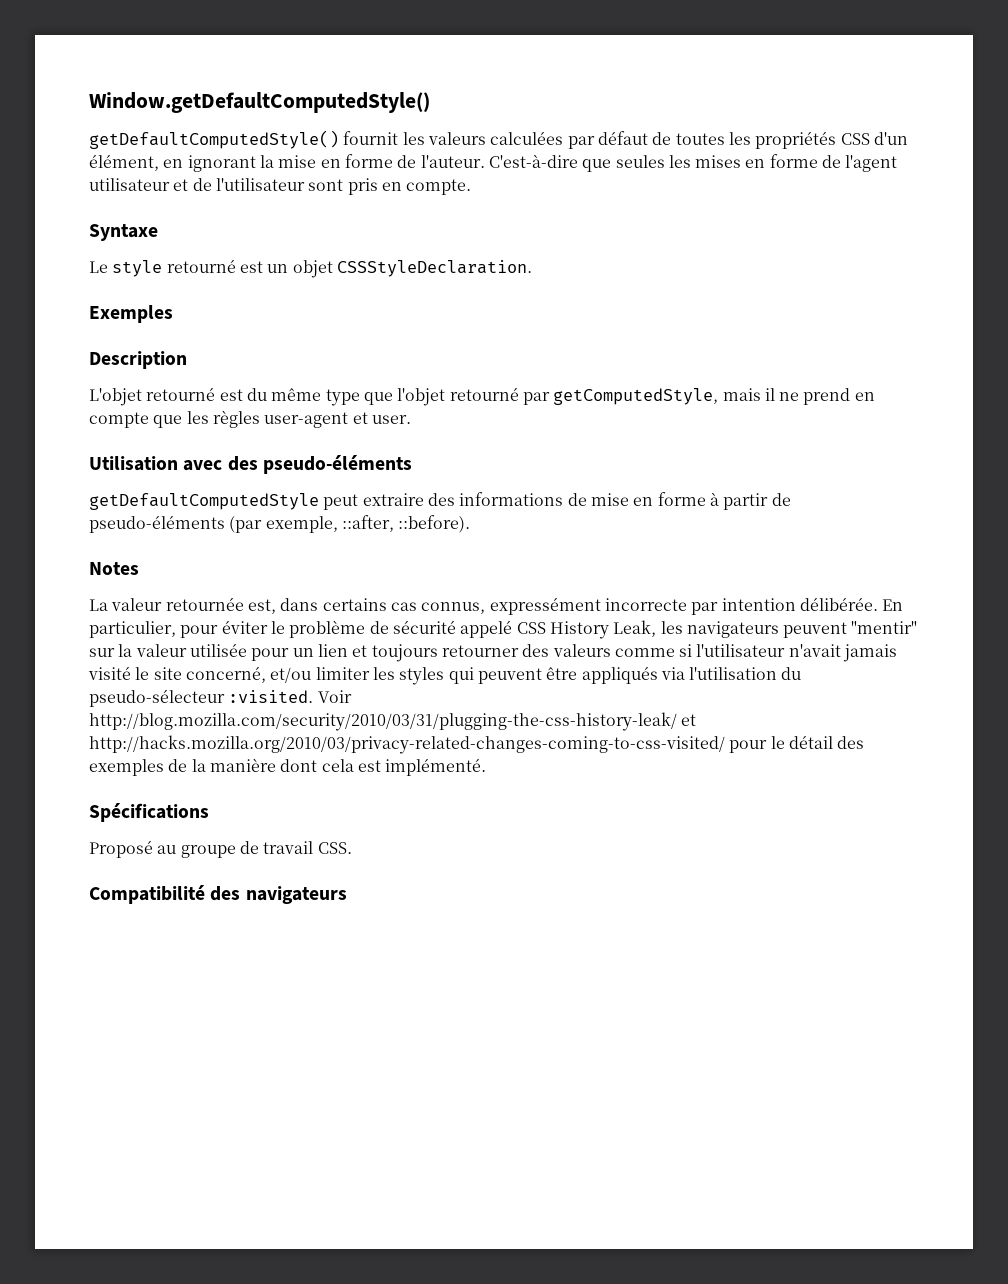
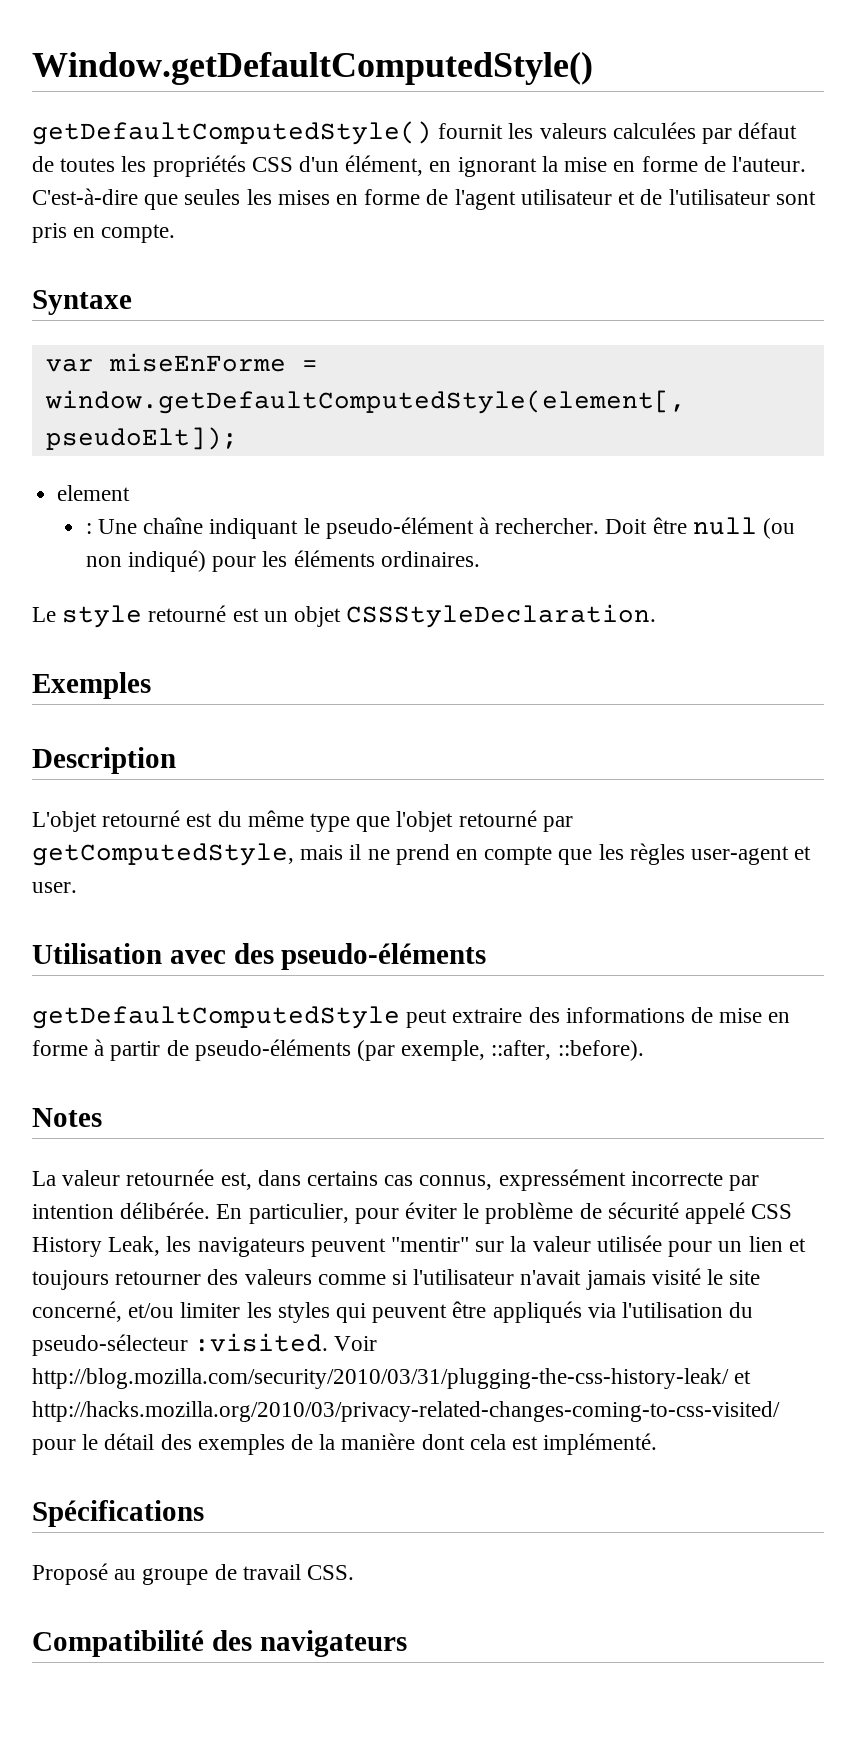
(158, 232) none -> [45,353,318,372] [44,390,686,414] [45,427,238,450] [57,485,131,501] [85,517,796,539] [85,550,480,572] // var miseEnForme = window.getDefaultComputedStyle(element[, pseudoElt]); // element // : Une chaîne indiquant le pseudo-élément à rechercher. Doit être null (ou non indiqué) pour les éléments ordinaires.

